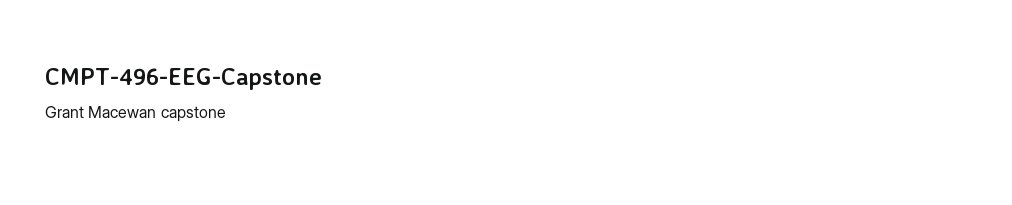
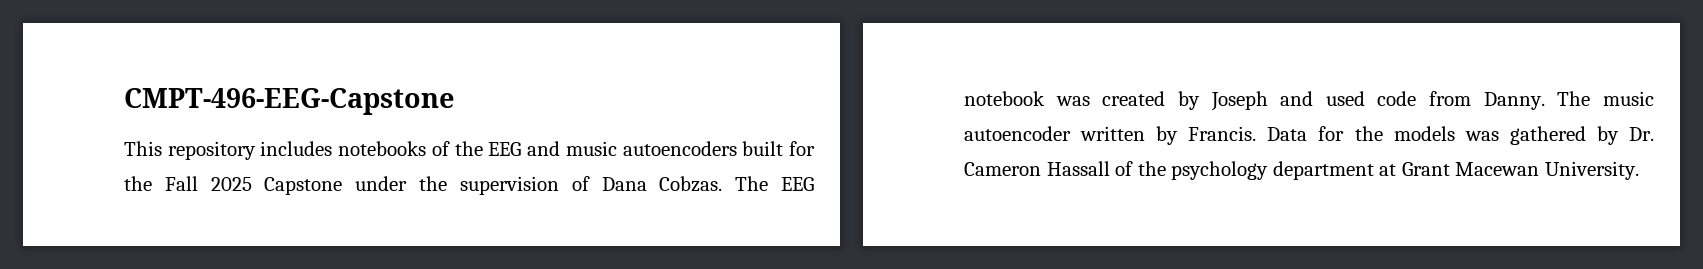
(322, 79) none -> [124,141,816,160] [124,176,815,195] [964,91,1654,111] [964,126,1654,145] [964,161,1397,180] This repository includes notebooks of the EEG and music autoencoders built for the Fall 2025 Capstone under the supervision of Dana Cobzas. The EEG notebook was created by Joseph and used code from Danny. The music autoencoder written by Francis. Data for the models was gathered by Dr. Cameron Hassall of the psychology department at
[160,106,226,122] capstone -> [1544,161,1639,180] University.

